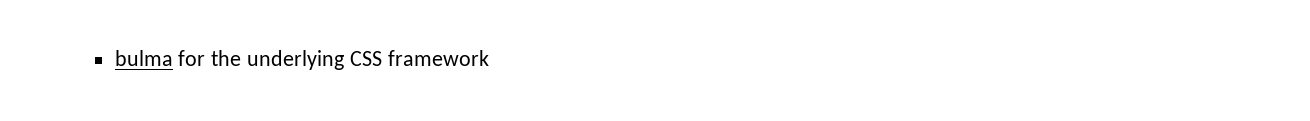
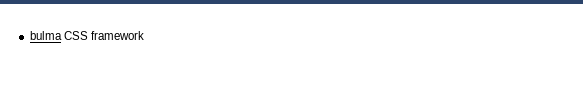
[178,50,345,70] for the underlying -> (62, 35) none

